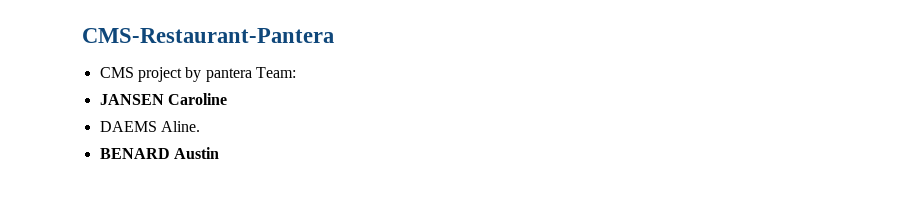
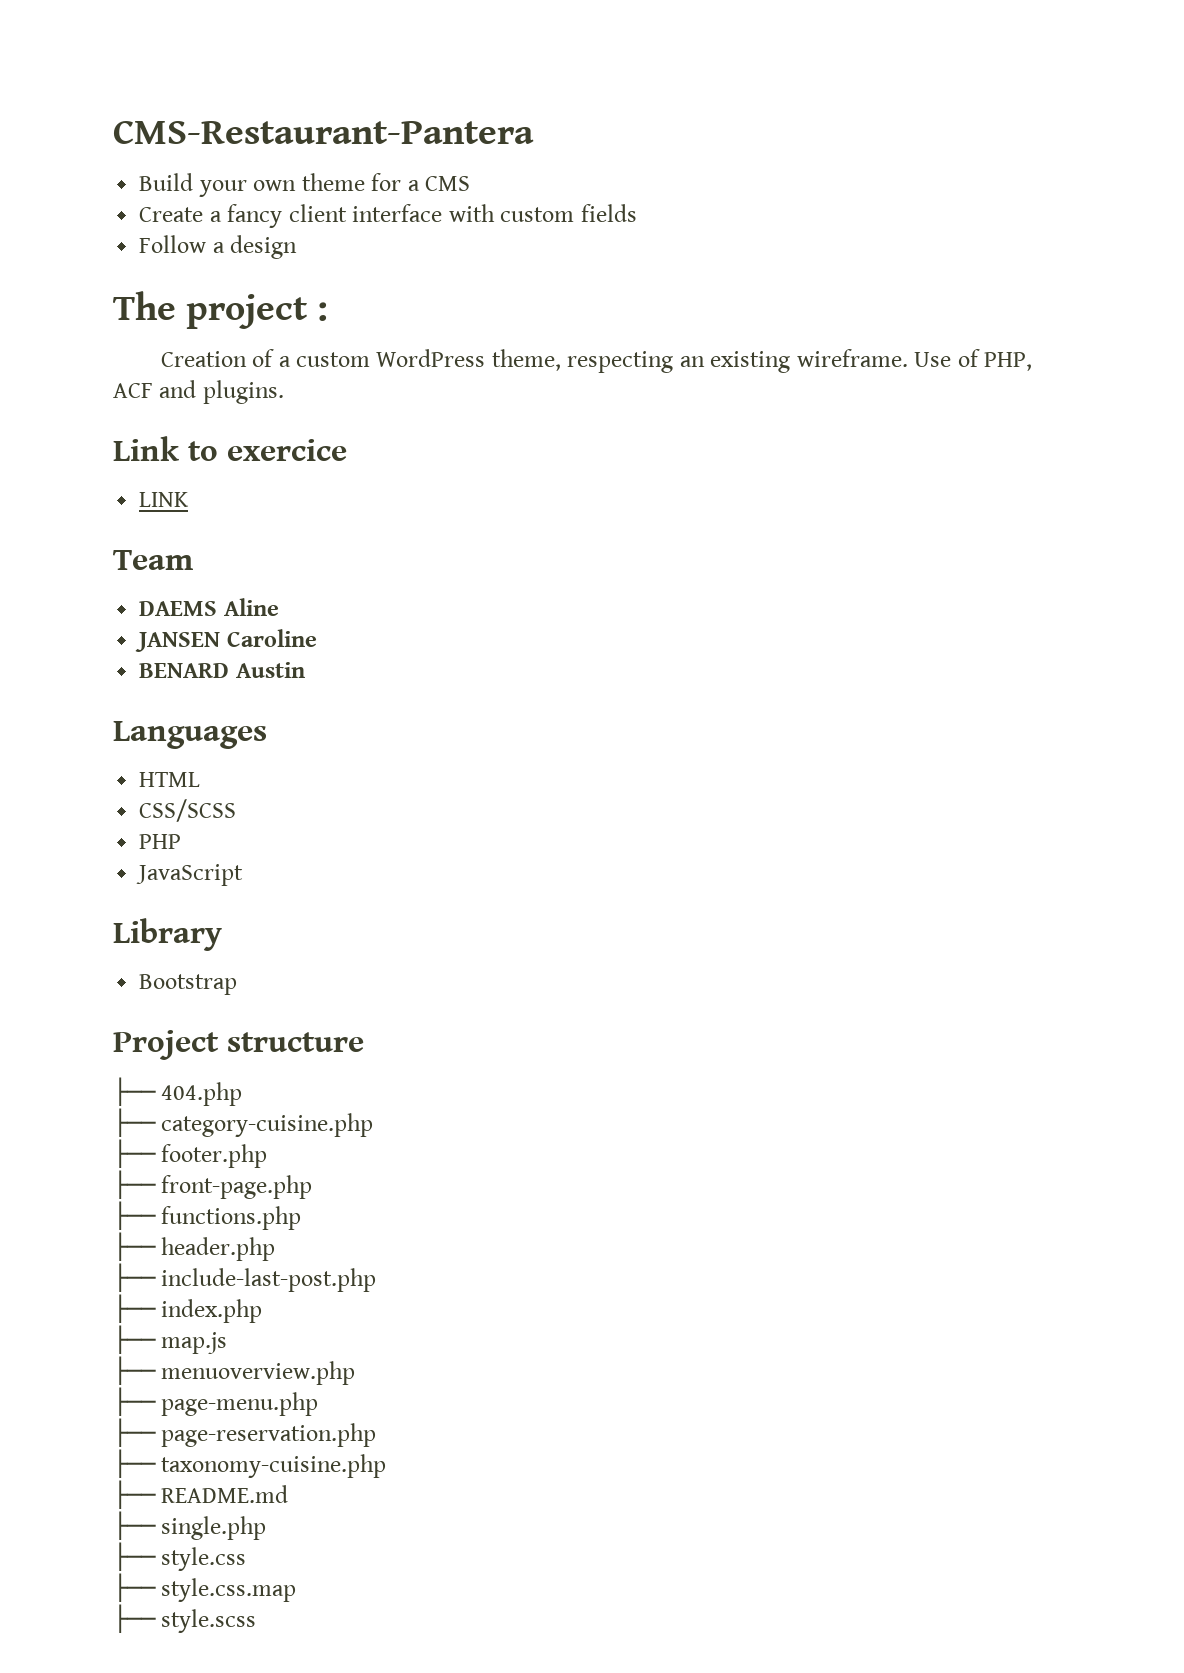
[99,67,296,82] CMS project by pantera Team: -> [139,173,471,197] [139,204,637,228] [139,235,298,259] [113,291,329,329] [160,349,1033,373] [113,380,284,404] [113,436,347,461] [139,492,190,507] [113,550,193,570] [139,598,279,616] Build your own theme for a CMS // Create a fancy client interface with custom fields // Follow a design // The project : // Creation of a custom WordPress theme, respecting an existing wireframe. Use of PHP, ACF and plugins. // Link to exercice // LINK // Team // DAEMS Aline
[99,121,200,132] // DAEMS Aline. -> (317, 638) none
(219, 153) none -> [113,721,267,749] [139,772,201,787] [139,799,237,822] [139,834,182,849] [136,864,244,886] [113,918,222,951] [139,974,238,995] [113,1030,364,1060] [113,1077,243,1106] [113,1108,374,1137] [113,1139,268,1168] [113,1170,313,1199] [113,1201,302,1230] [113,1232,276,1261] [113,1263,377,1292] [113,1294,263,1323] [113,1325,228,1354] [113,1356,356,1385] [113,1387,319,1416] [113,1418,377,1447] [113,1449,387,1478] [113,1480,289,1509] [113,1511,267,1540] [113,1542,247,1571] [113,1573,297,1602] [113,1604,257,1633] // Languages // HTML // CSS/SCSS // PHP // JavaScript // Library // Bootstrap // Project structure // ├── 404.php // ├── category-cuisine.php // ├── footer.php // ├── front-page.php // ├── functions.php // ├── header.php // ├── include-last-post.php // ├── index.php // ├── map.js // ├── menuoverview.php // ├── page-menu.php // ├── page-reservation.php // ├── taxonomy-cuisine.php // ├── README.md // ├── single.php // ├── style.css // ├── style.css.map // ├── style.scss

